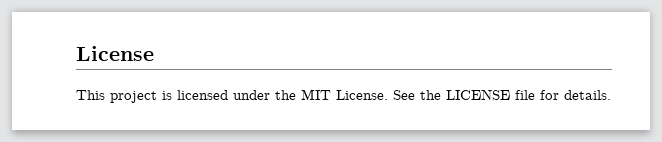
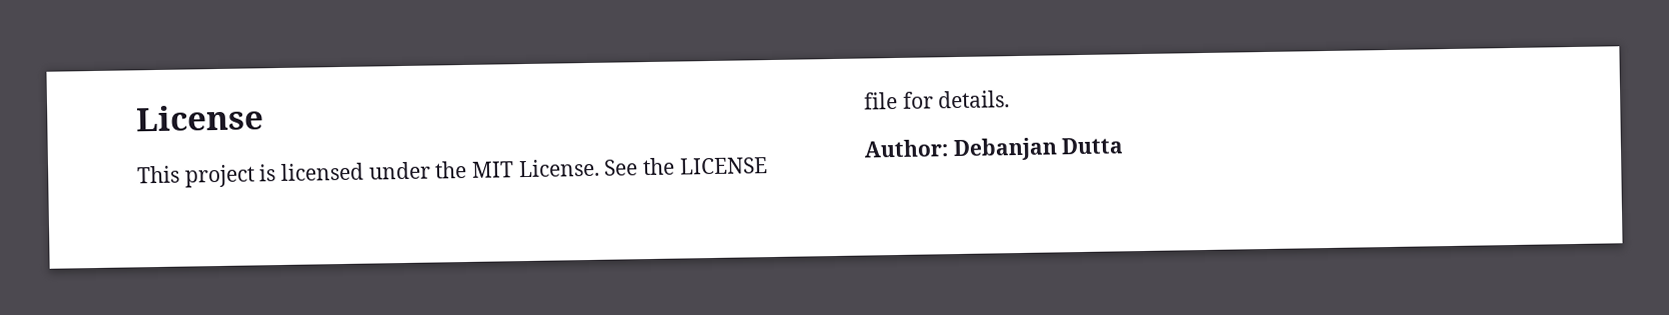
(611, 95) none -> [864,137,1124,162] // Author: Debanjan Dutta

